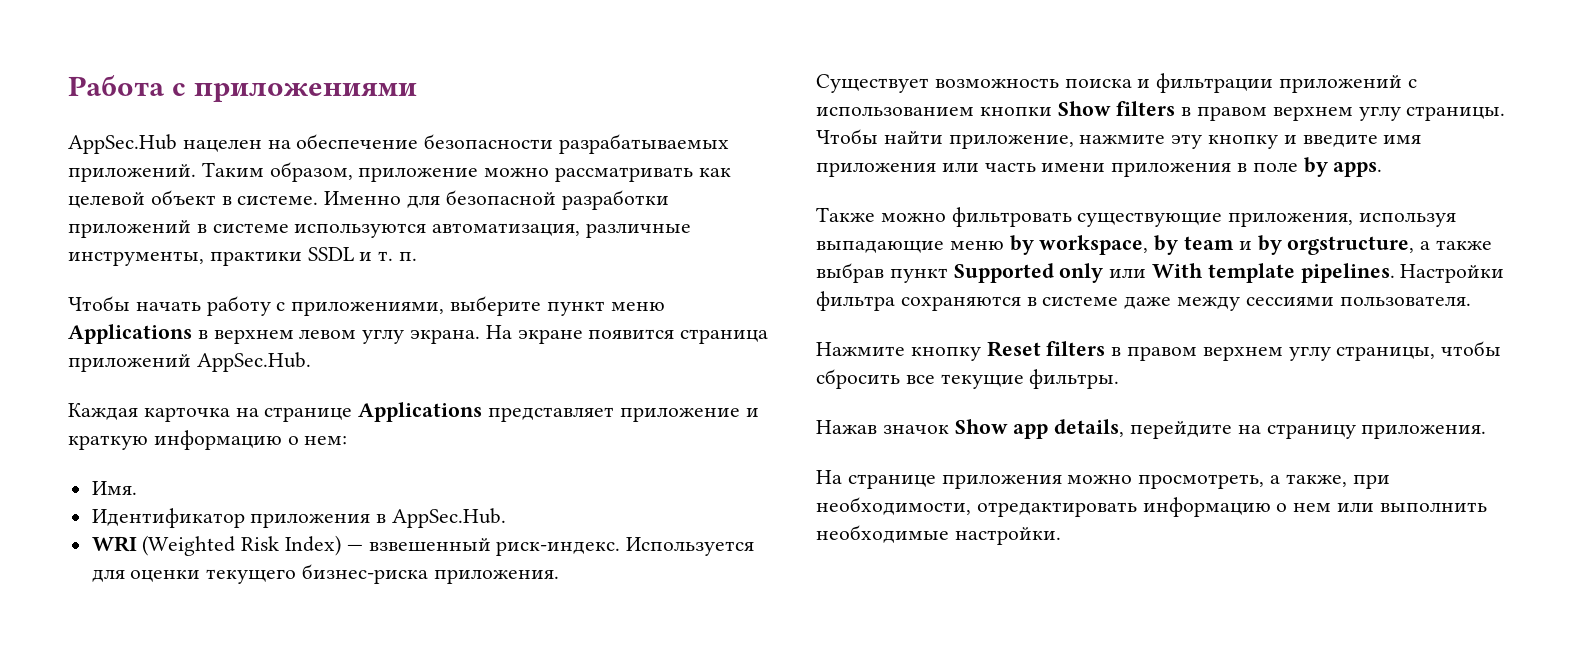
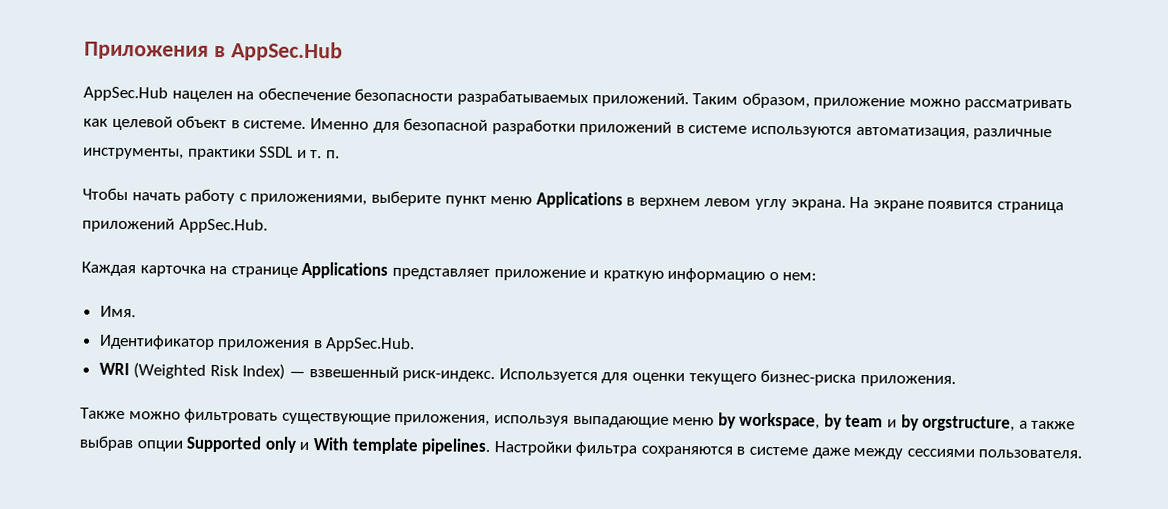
[68,75,418,102] Работа с приложениями -> [84,41,343,62] Приложения в AppSec.Hub
[816,73,1417,93] [816,101,1506,121] [816,129,1422,149] [816,157,1383,177] // Существует возможность поиска и фильтрации приложений с использованием кнопки Show filters в правом верхнем углу страницы. Чтобы найти приложение, нажмите эту кнопку и введите имя приложения или часть имени приложения в поле by apps. -> (956, 381) none
[889,268,948,283] пункт -> [136,440,183,452] опции
[1109,268,1147,278] или -> [299,441,310,451] и
[816,341,1502,361] [816,369,1120,389] [816,419,1487,439] [816,470,1390,489] [816,497,1487,517] [816,525,1061,545] // Нажмите кнопку Reset filters в правом верхнем углу страницы, чтобы сбросить все текущие фильтры. // Нажав значок Show app details, перейдите на страницу приложения. // На странице приложения можно просмотреть, а также, при необходимости, отредактировать информацию о нем или выполнить необходимые настройки. -> (1083, 454) none

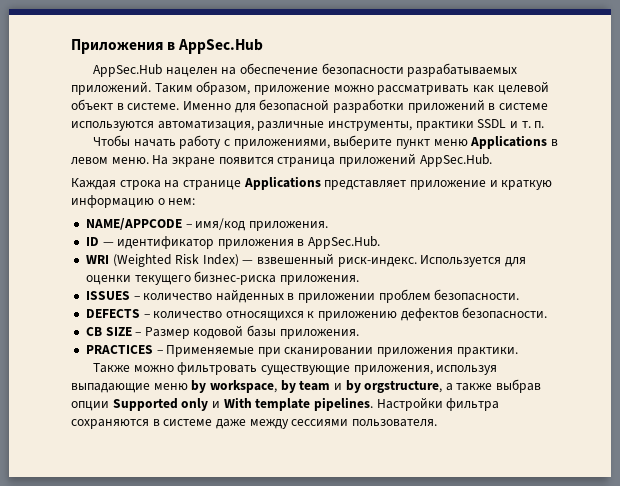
[638,197,846,211] верхнем левом углу экрана. -> [71,157,149,165] левом меню.
[139,265,206,277] карточка -> [119,180,161,190] строка
[99,305,136,318] [98,334,215,351] Имя. // Идентификатор -> [85,218,328,231] [85,236,215,249] NAME/APPCODE – имя/код приложения. // ID — идентификатор
(956, 381) none -> [85,289,520,303] [85,307,548,321] [85,325,359,339] [85,345,518,357] // ISSUES – количество найденных в приложении проблем безопасности. // DEFECTS – количество относящихся к приложению дефектов безопасности. // CB SIZE – Размер кодовой базы приложения. // PRACTICES – Применяемые при сканировании приложения практики.

